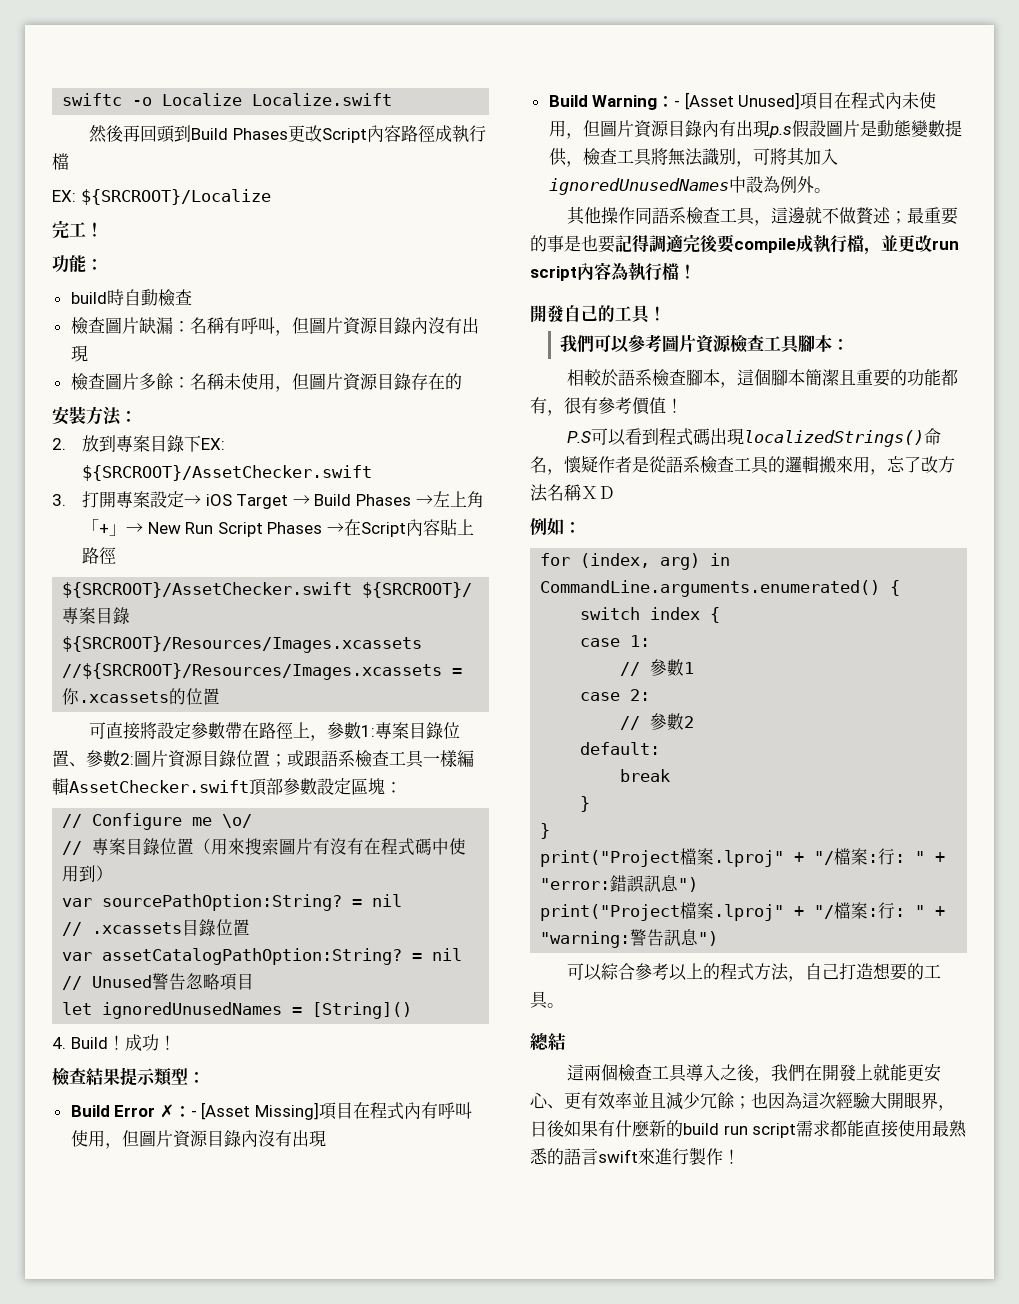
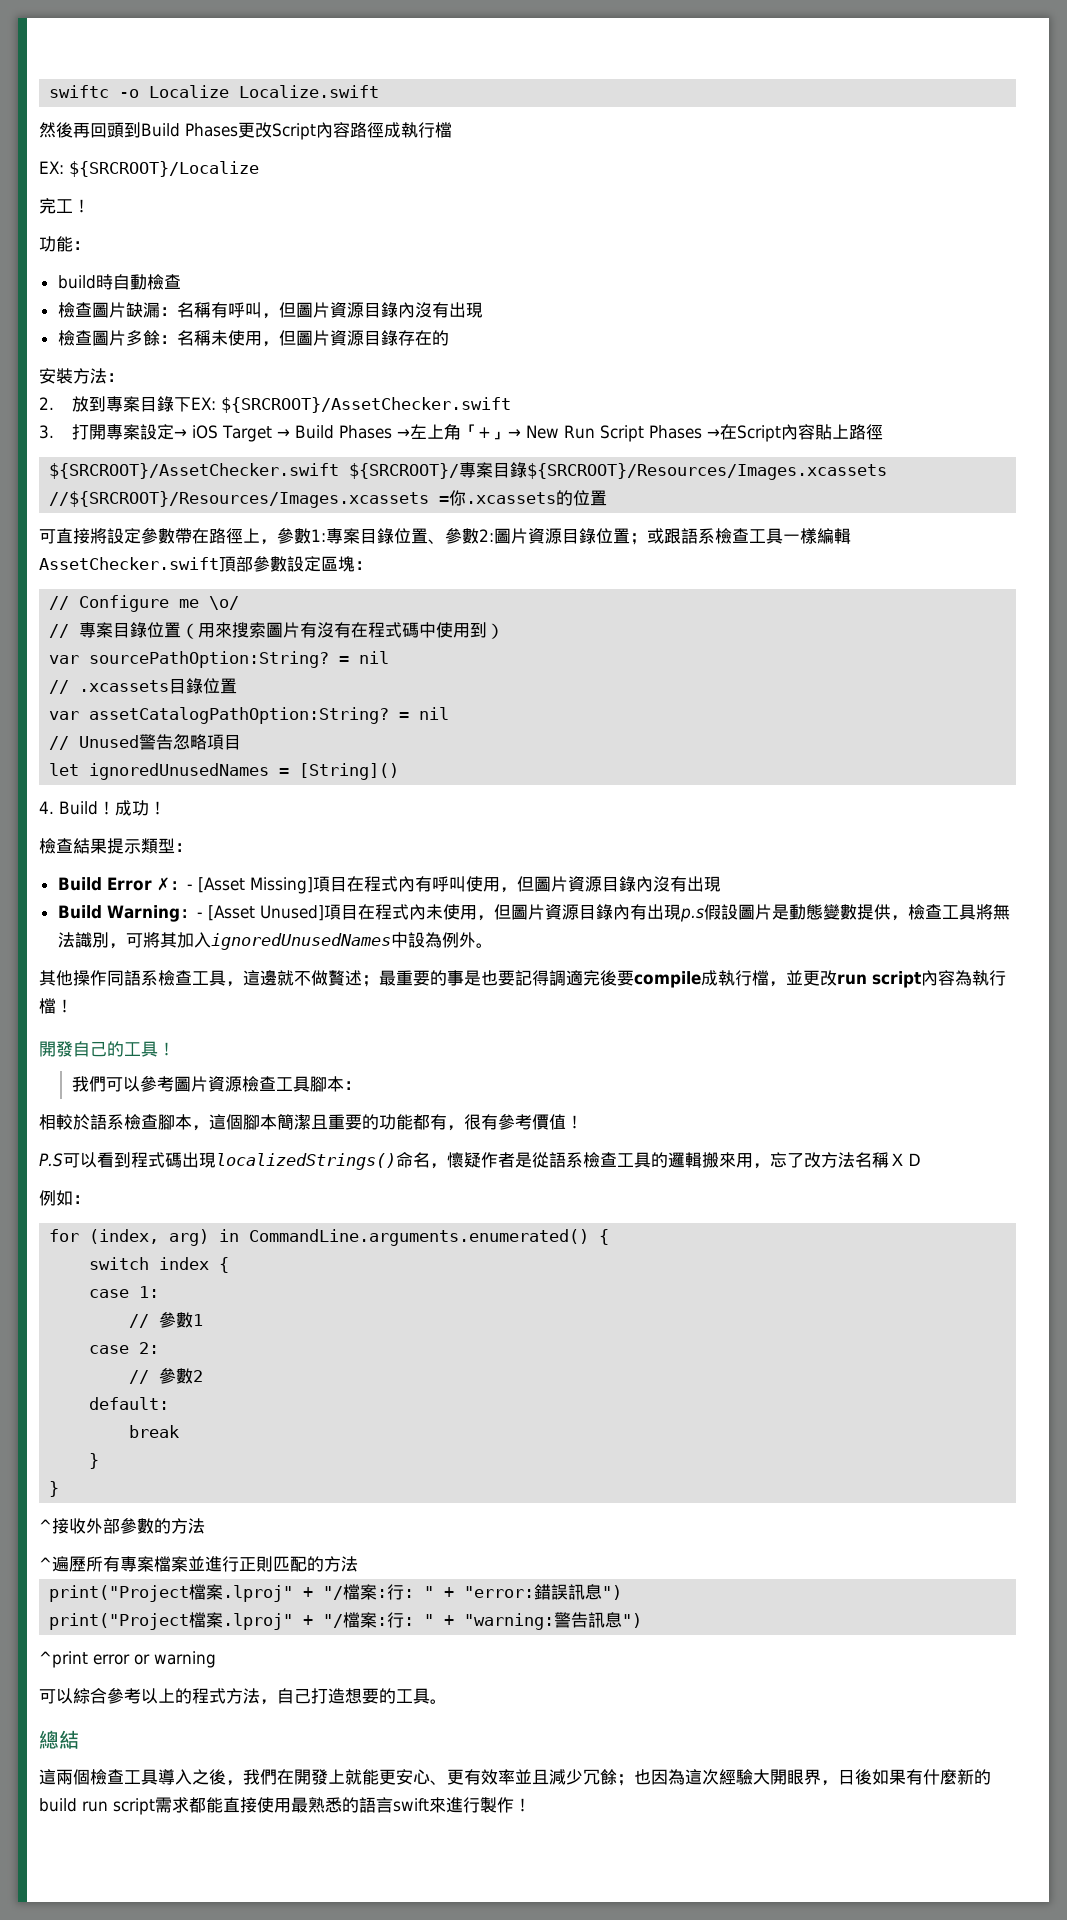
(551, 831) none -> [39,1517,205,1534] [39,1556,358,1572] // ^接收外部參數的方法 // ^遍歷所有專案檔案並進行正則匹配的方法
(719, 938) none -> [39,1651,216,1668] // ^print error or warning

